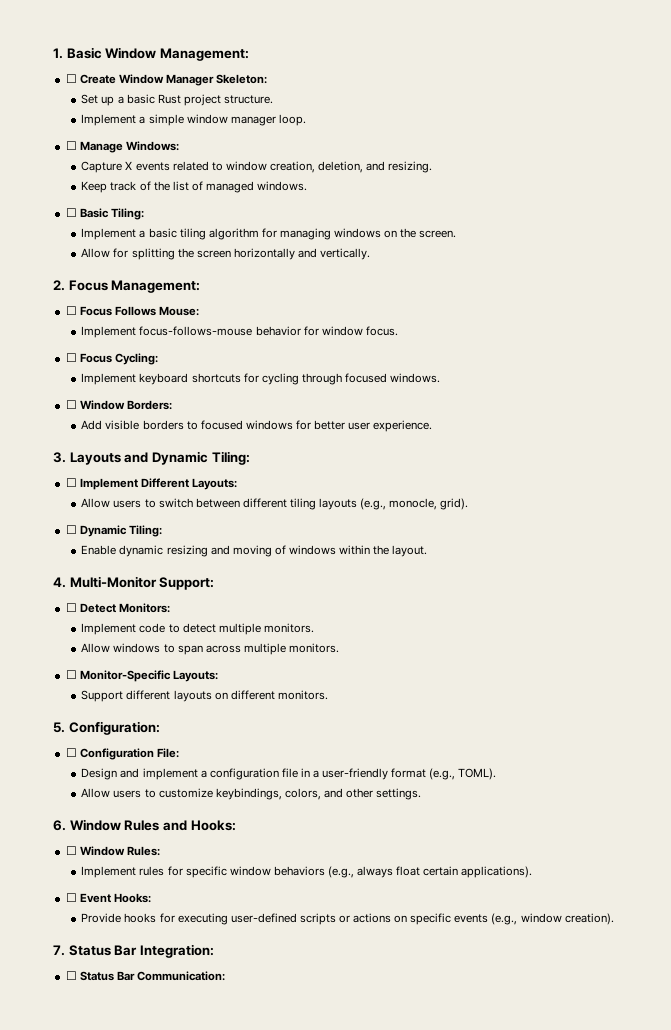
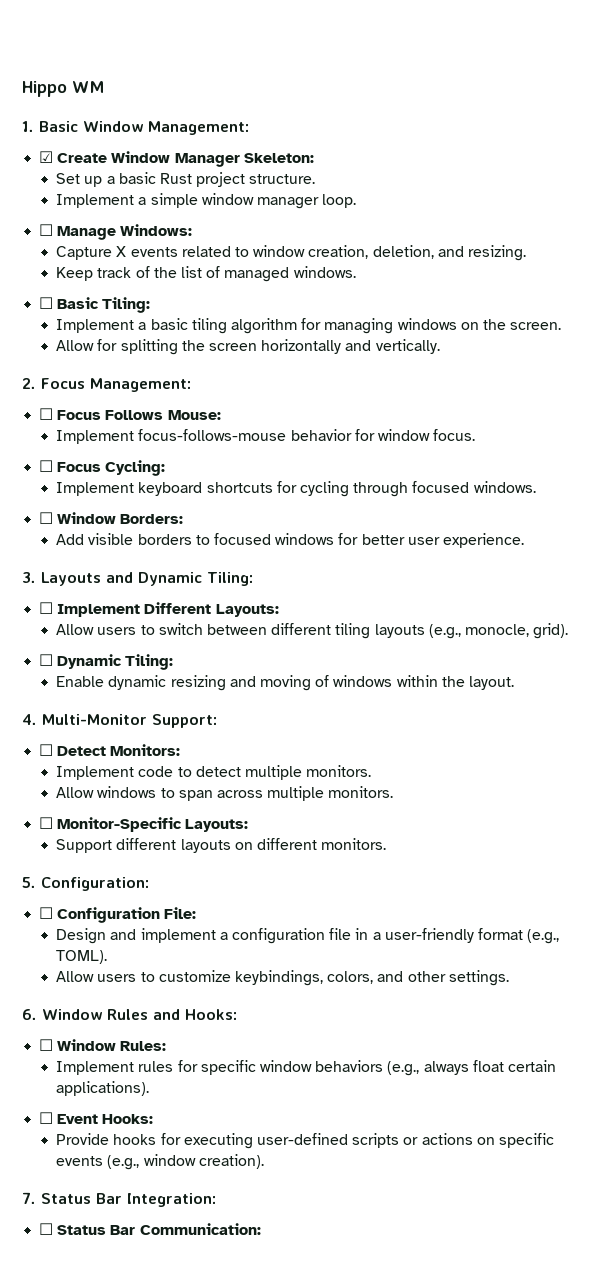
(53, 53) none -> [22,81,104,97] Hippo WM //
[65,74,77,83] ☐ -> [39,151,54,163] ☑

